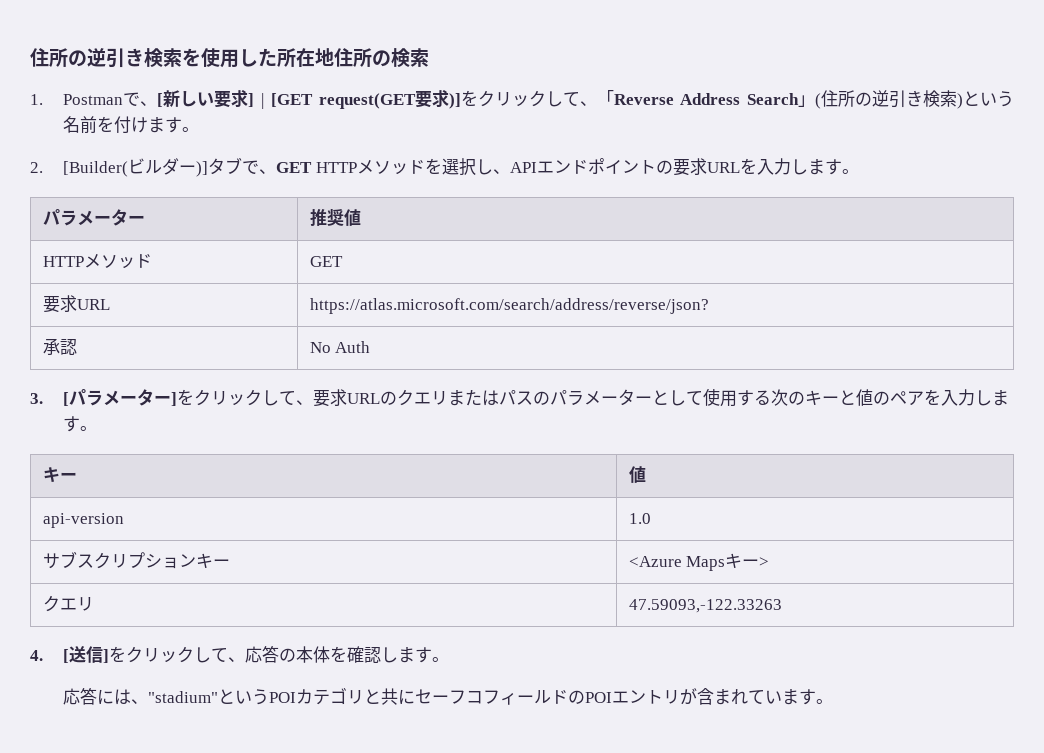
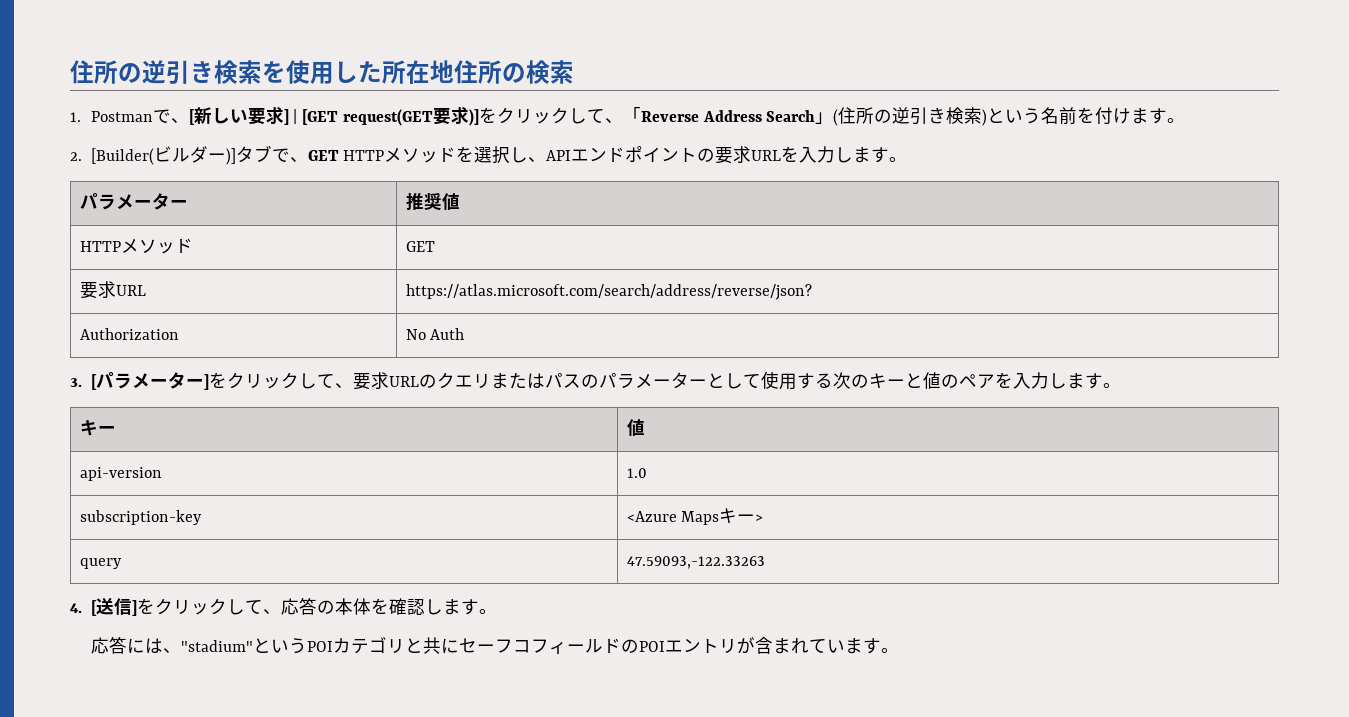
[42,338,77,355] 承認 -> [79,328,179,340] Authorization
[42,551,230,569] サブスクリプションキー -> [79,510,202,525] subscription-key
[42,595,94,612] クエリ -> [79,558,122,569] query

